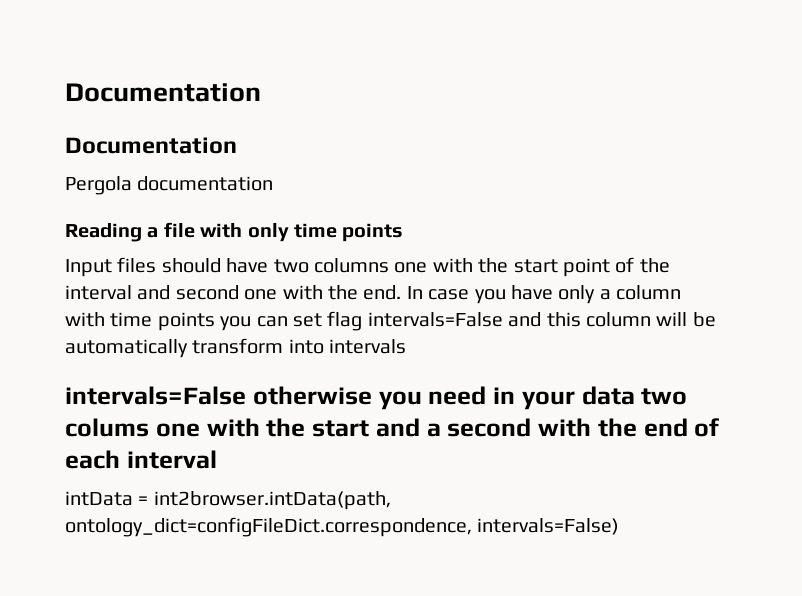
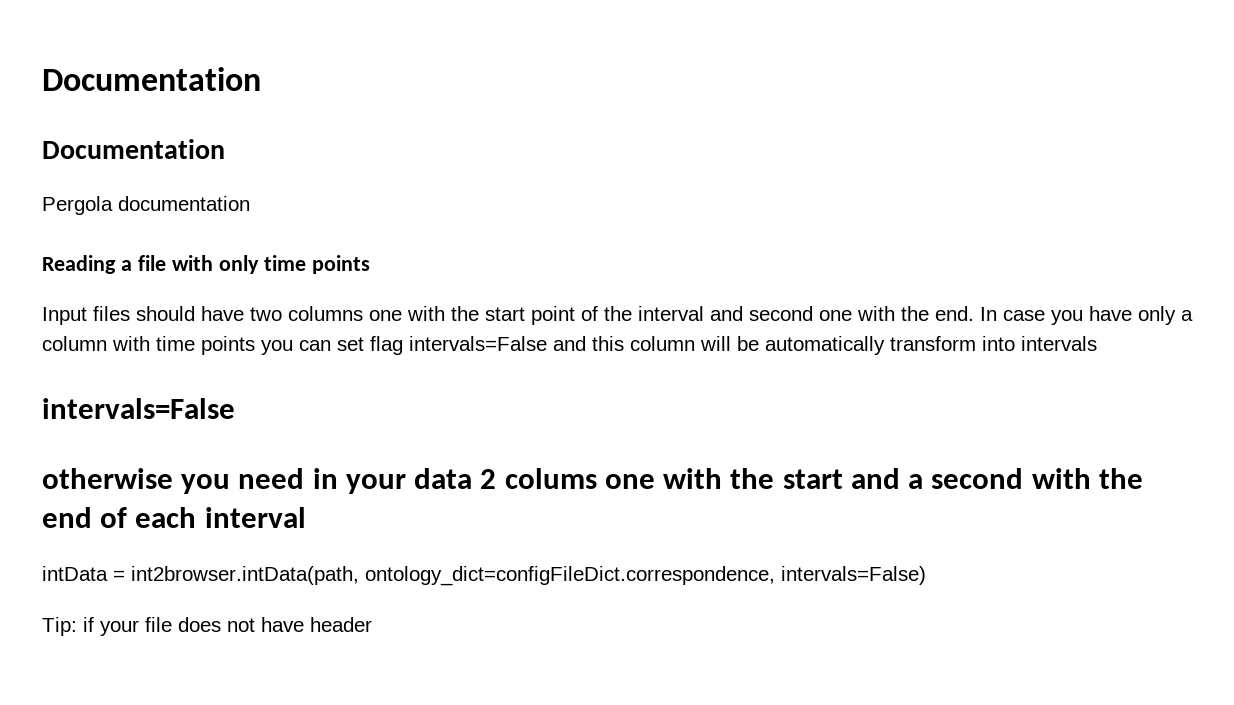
(246, 395) none -> (235, 408) //
[641,388,688,405] two -> [480,469,497,489] 2
(620, 526) none -> [42,617,372,636] // Tip: if your file does not have header

